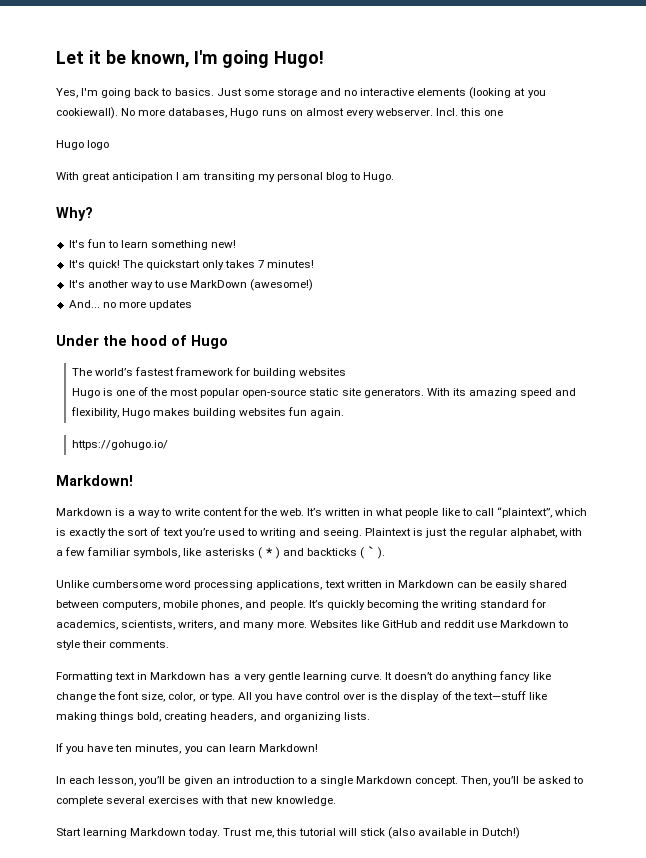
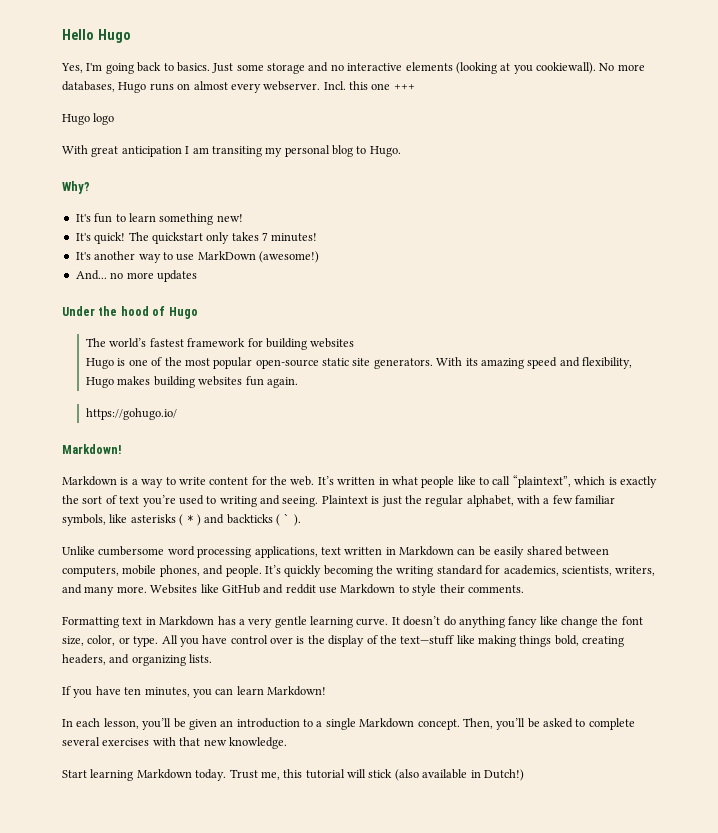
[56,50,325,68] Let it be known, I'm going Hugo! -> [62,29,131,43] Hello Hugo
(504, 113) none -> [393,84,415,90] +++

